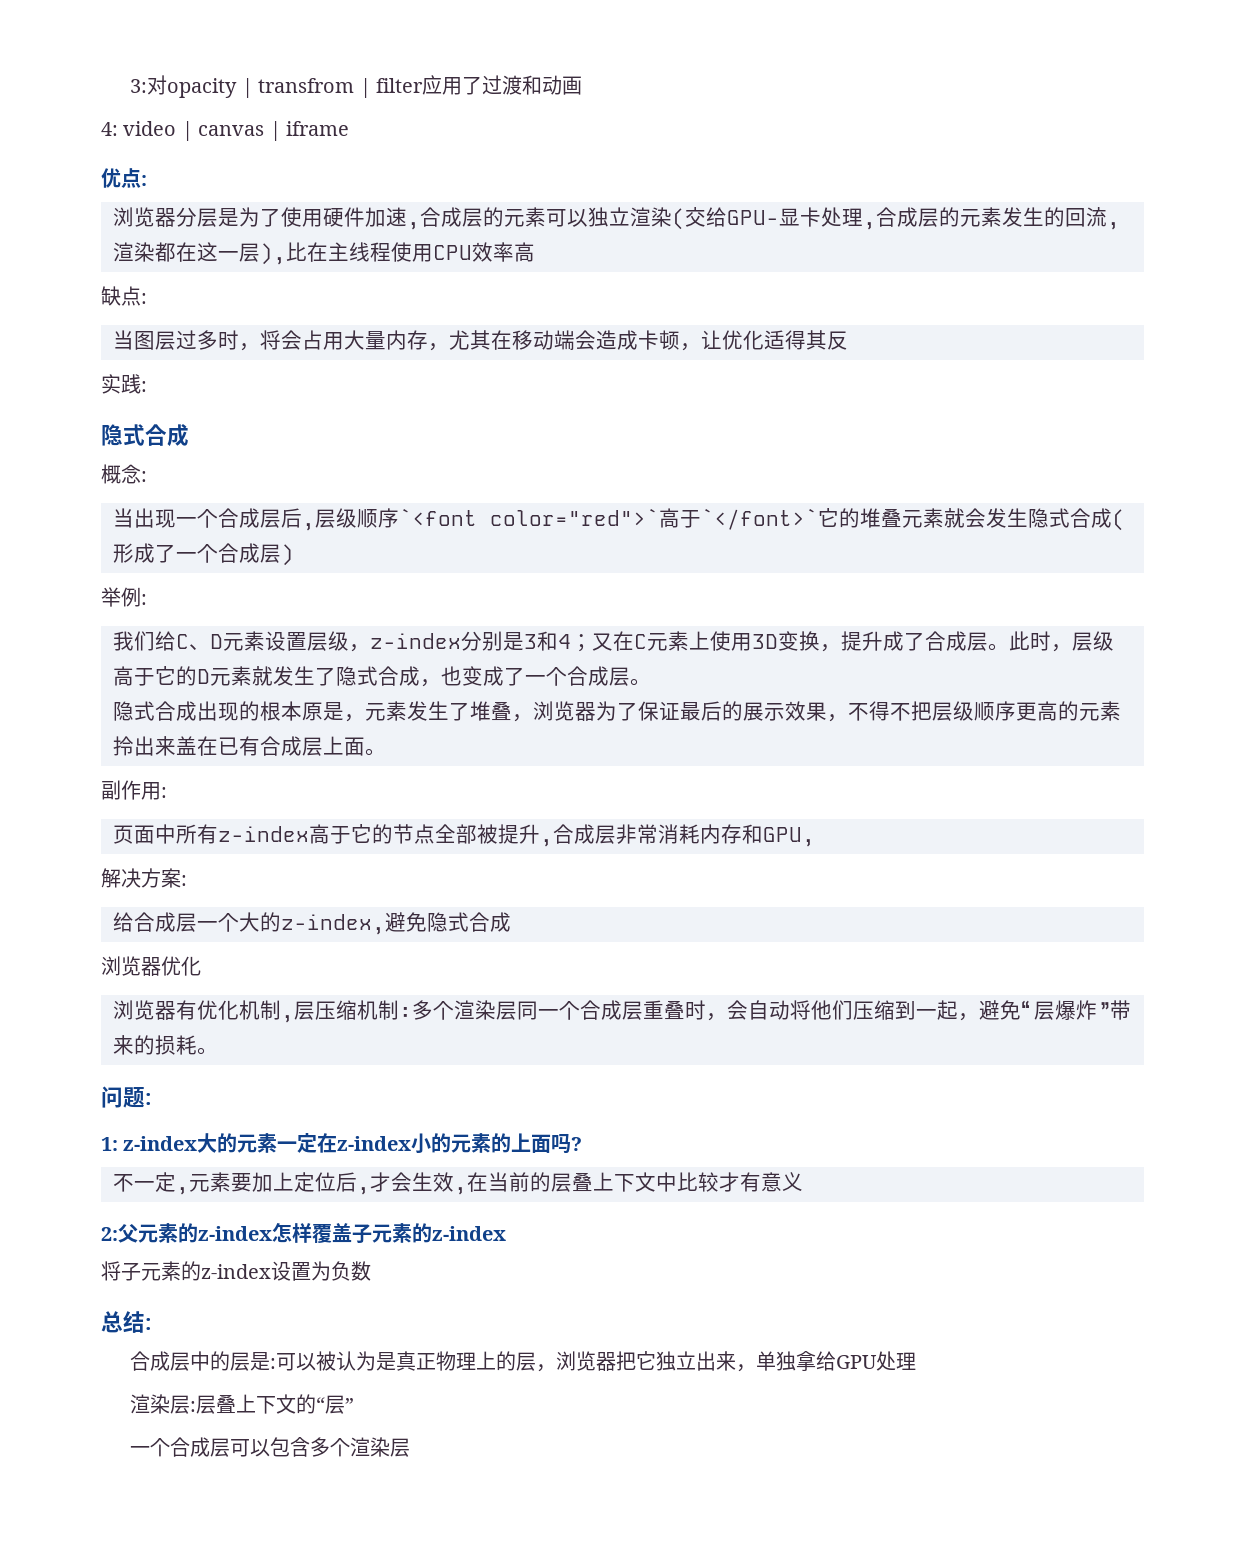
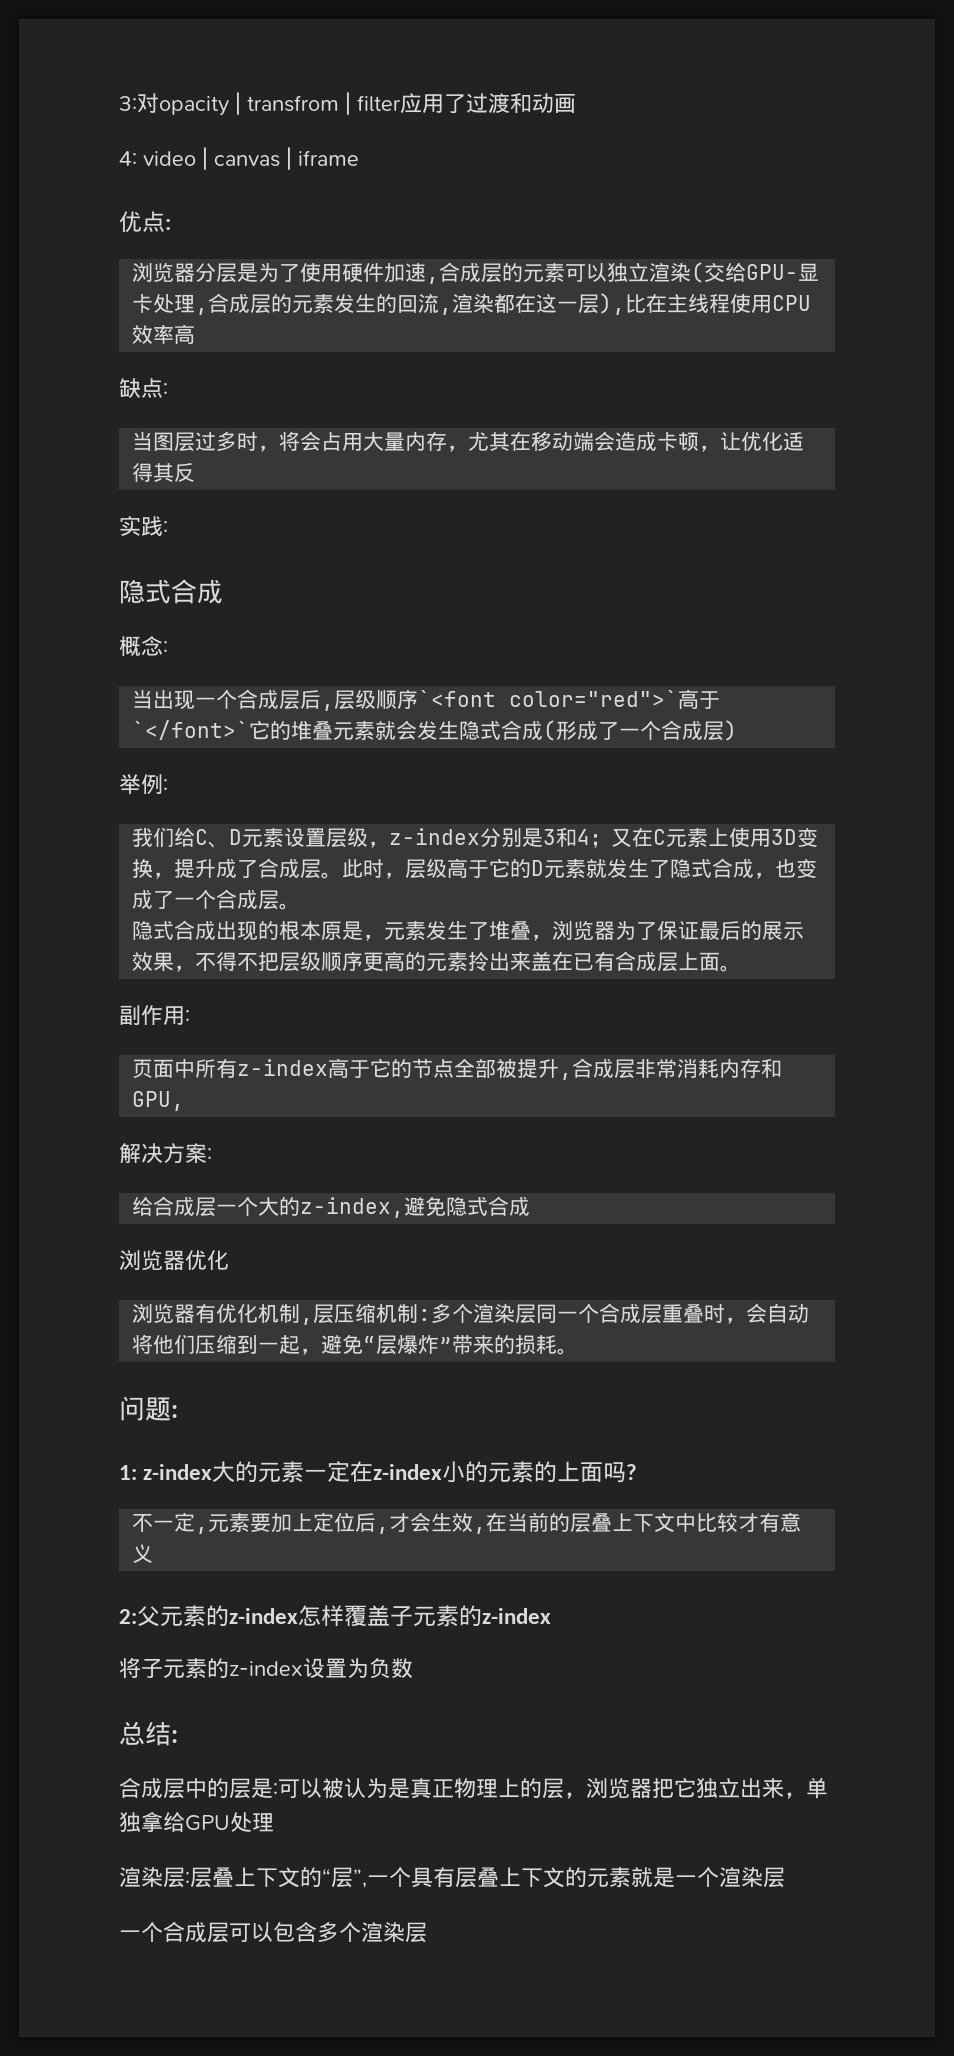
[345,1398,355,1412] ” -> [353,1867,785,1888] ”,一个具有层叠上下文的元素就是一个渲染层

